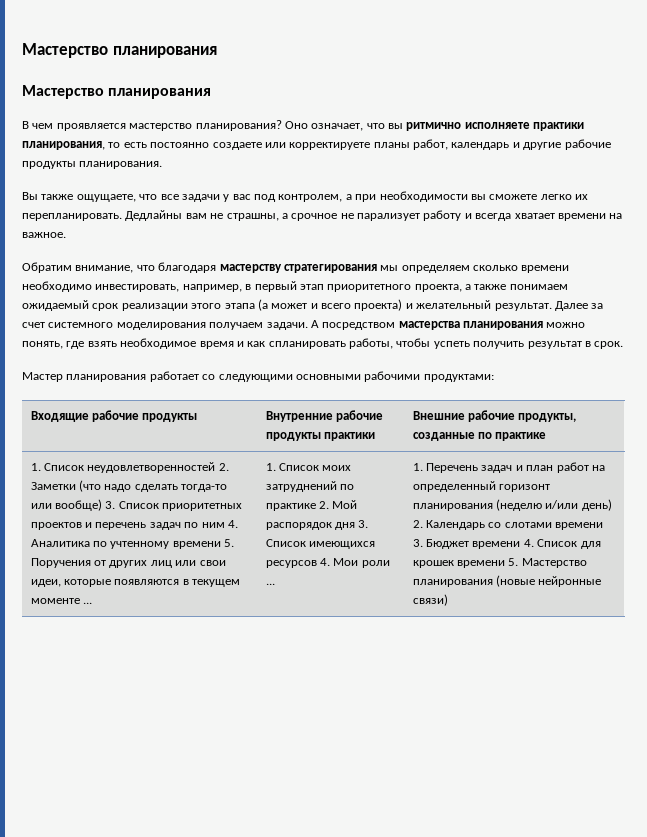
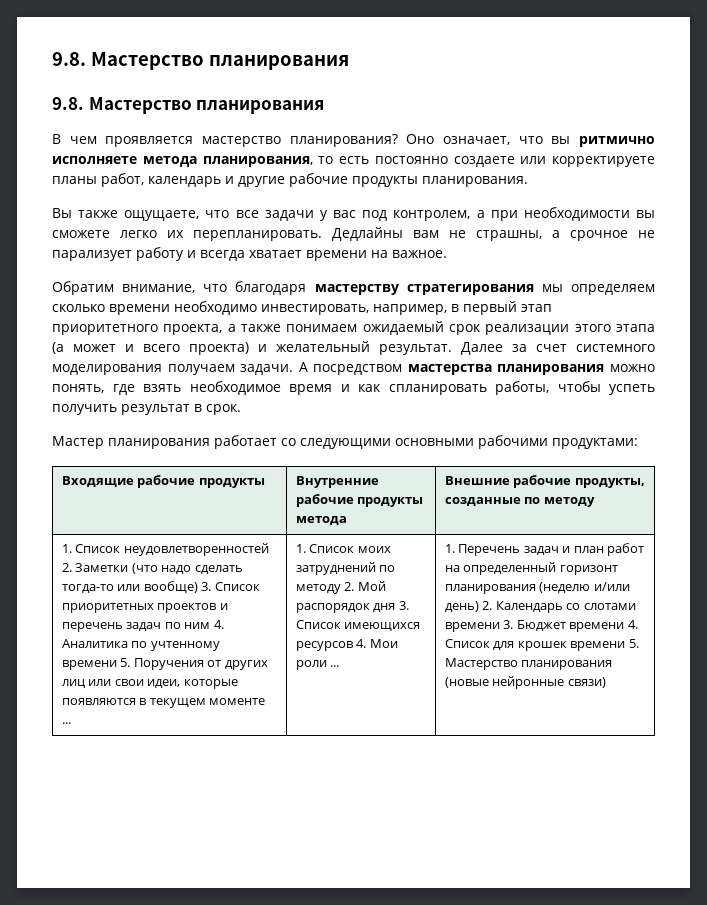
[22,43,217,58] Мастерство планирования // -> [52,52,349,70] [52,97,84,110] 9.8. Мастерство планирования // 9.8.
[533,122,585,131] практики -> [142,156,197,167] метода
[324,432,376,441] практики -> [296,516,348,525] метода
[495,432,547,441] практике -> [543,497,595,507] методу
[265,503,316,511] практике -> [296,584,342,594] методу

